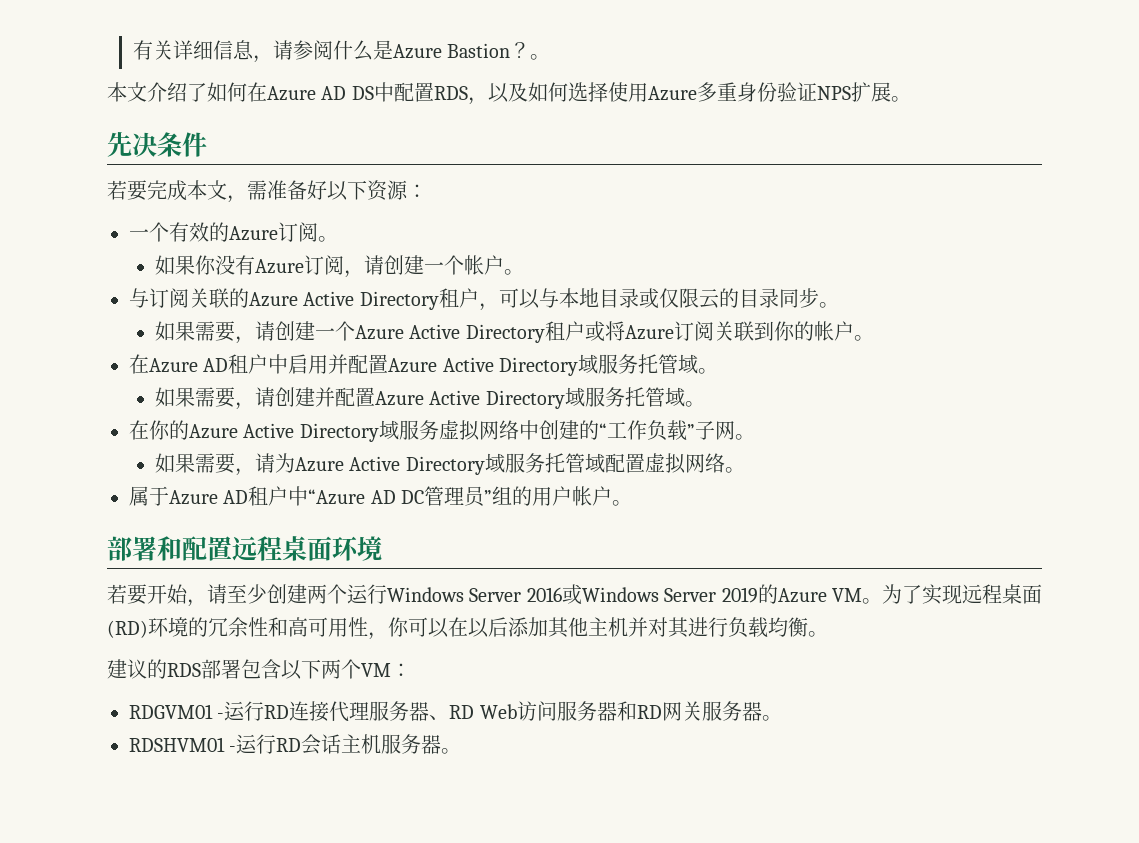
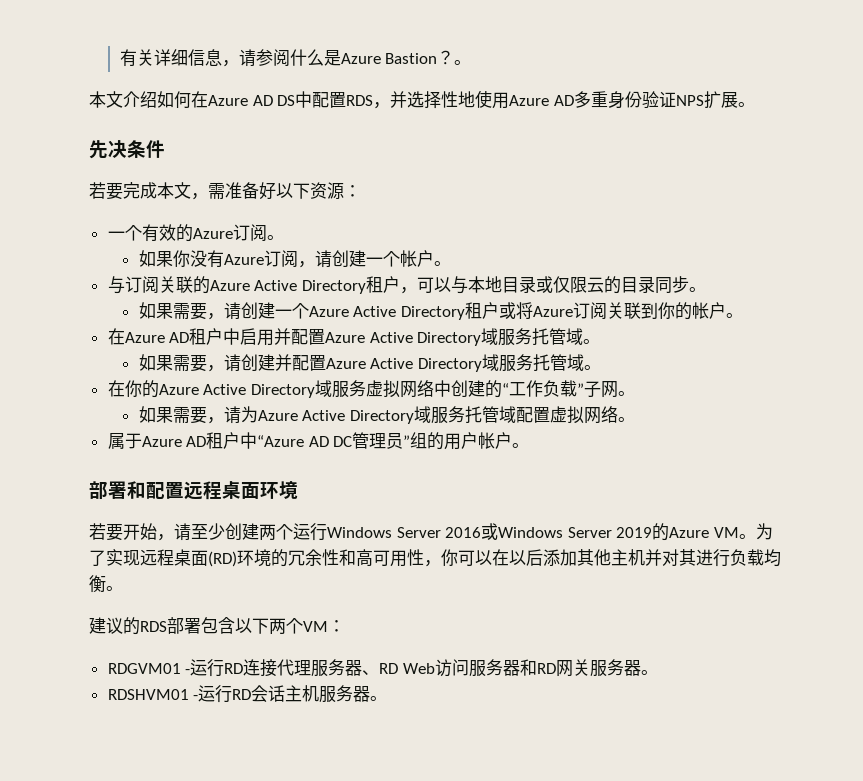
[187,83,207,102] 了 -> (157, 99) none
[487,82,608,103] 以及如何选择 -> [390,91,476,109] 并选择性地
(697, 93) none -> [553,95,574,106] AD

